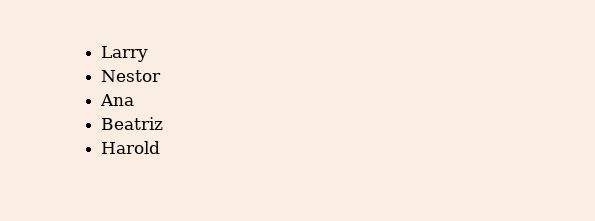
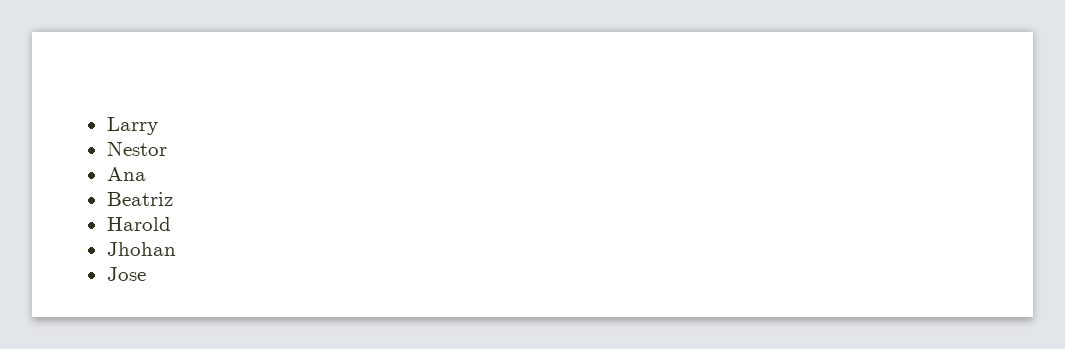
(161, 147) none -> [106,242,176,256] [106,267,146,281] // Jhohan // Jose

